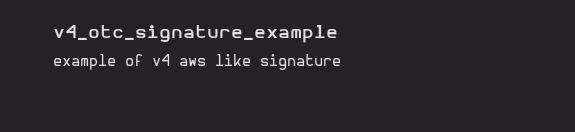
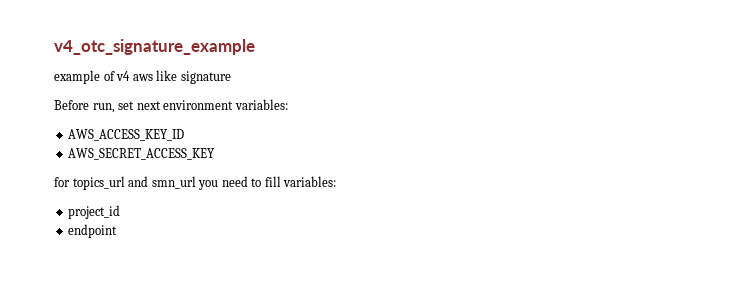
(341, 62) none -> [54,99,288,113] [68,129,185,141] [68,148,216,160] [54,176,337,190] [68,205,121,219] [68,224,118,238] // Before run, set next environment variables: // AWS_ACCESS_KEY_ID // AWS_SECRET_ACCESS_KEY // for topics_url and smn_url you need to fill variables: // project_id // endpoint

